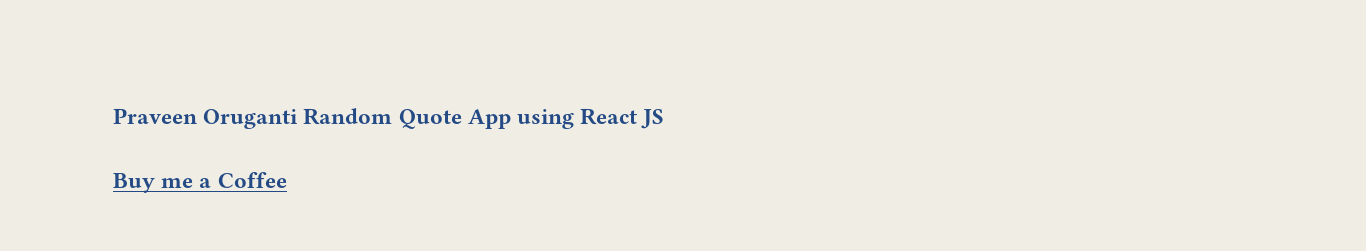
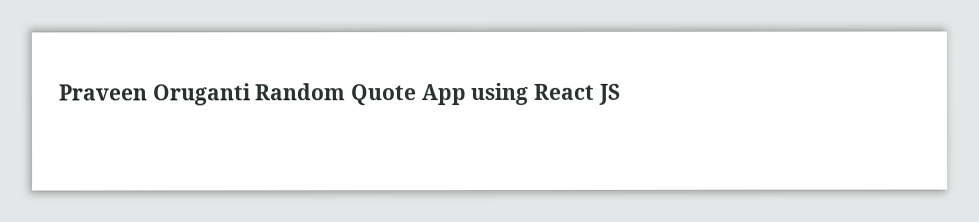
[113,172,287,193] // Buy me a Coffee -> (620, 94) none

